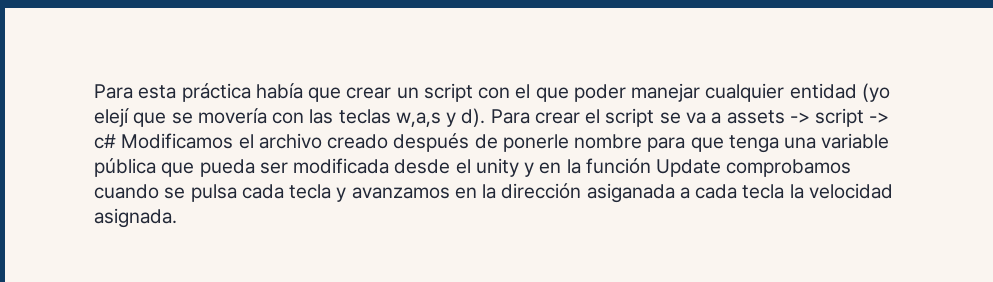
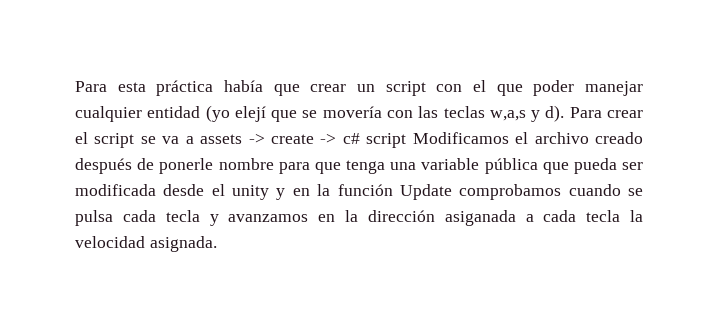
[815,108,865,127] script -> [271,134,315,144] create
(116, 141) none -> [366,133,407,148] script

